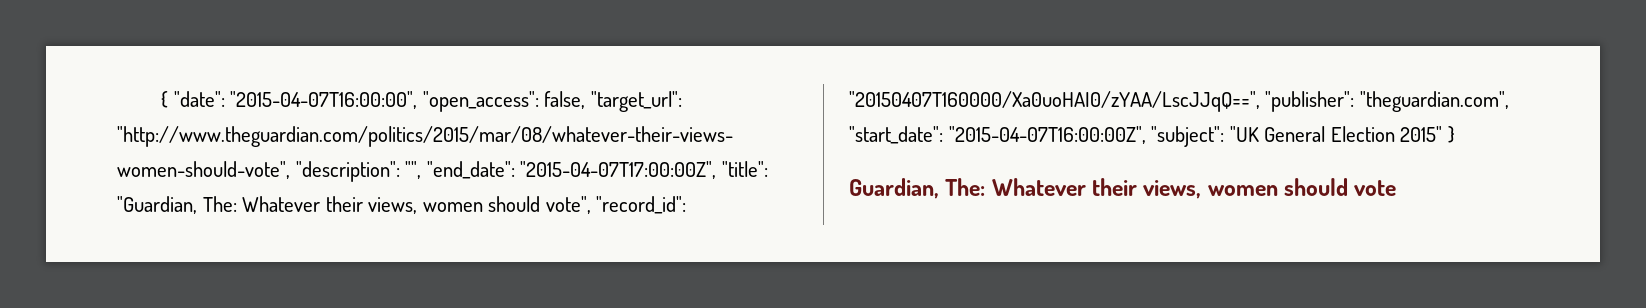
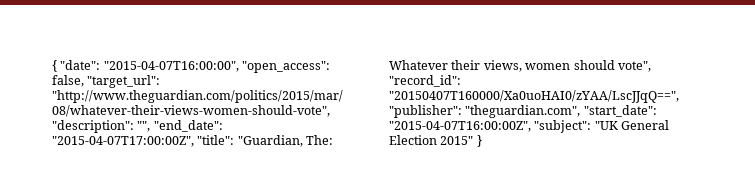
[849,178,1397,199] // Guardian, The: Whatever their views, women should vote -> (482, 141) none

